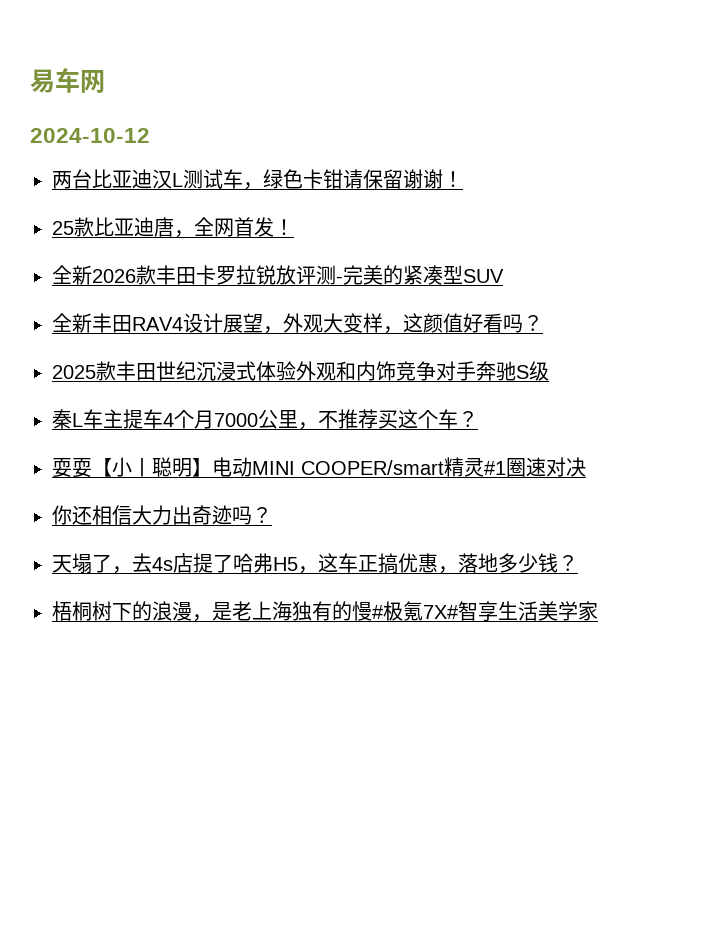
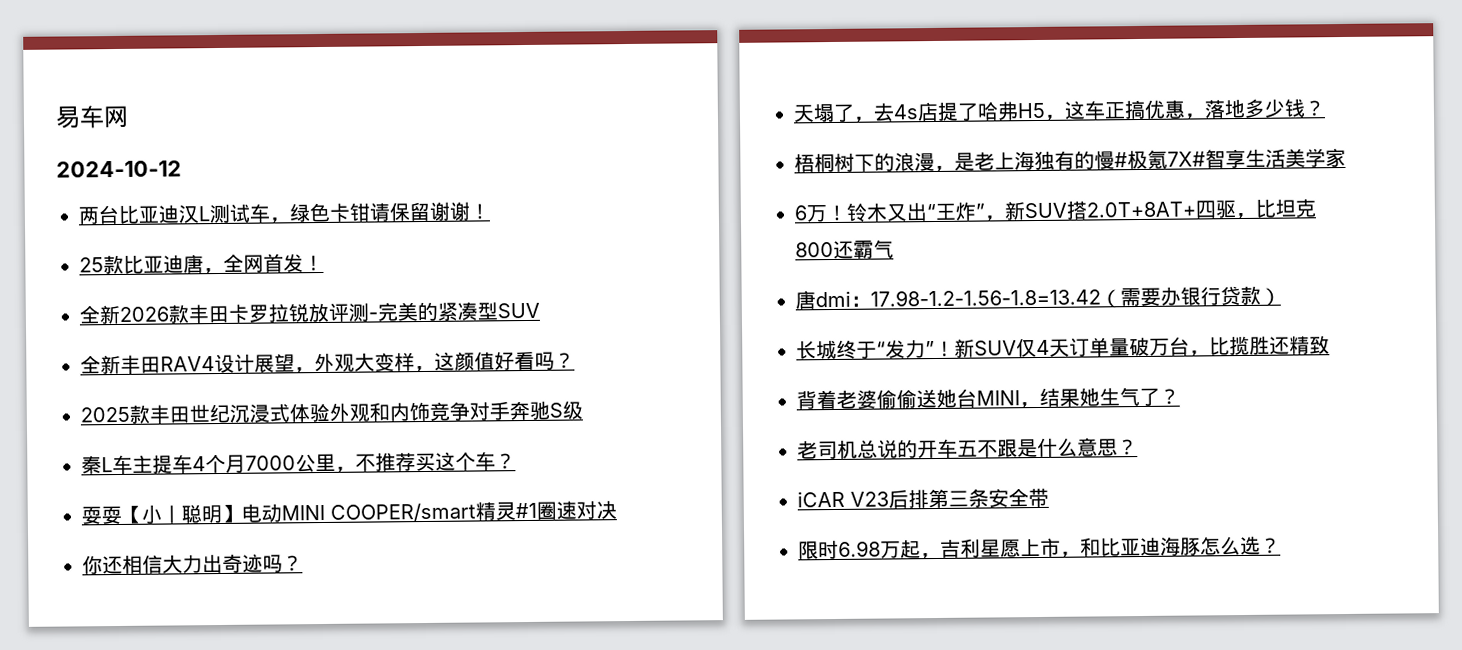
(598, 611) none -> [794,198,1316,223] [795,239,894,259] [795,285,1281,310] [796,335,1330,360] [796,387,1180,410] [797,437,1138,460] [797,487,1049,509] [798,535,1281,560] // 6万！铃木又出“王炸”，新SUV搭2.0T+8AT+四驱，比坦克800还霸气 // 唐dmi：17.98-1.2-1.56-1.8=13.42（需要办银行贷款） // 长城终于“发力”！新SUV仅4天订单量破万台，比揽胜还精致 // 背着老婆偷偷送她台MINI，结果她生气了？ // 老司机总说的开车五不跟是什么意思？ // iCAR V23后排第三条安全带 // 限时6.98万起，吉利星愿上市，和比亚迪海豚怎么选？

